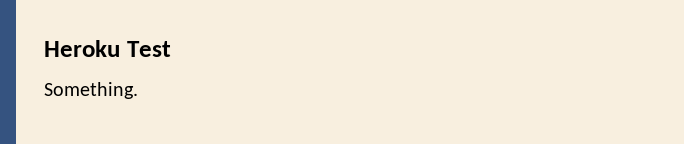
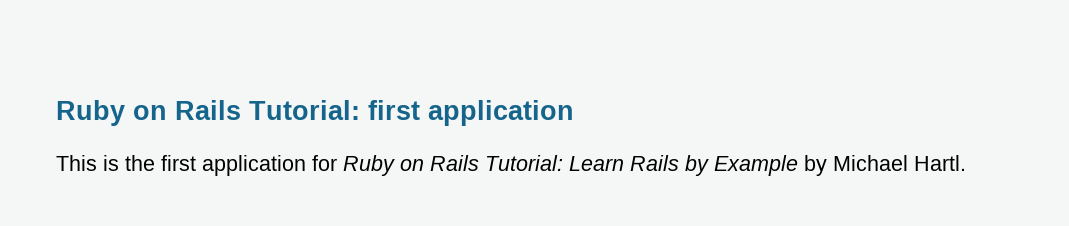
[44,40,171,57] [44,82,138,99] Heroku Test // Something. -> [56,100,574,126] [56,155,966,176] Ruby on Rails Tutorial: first application // This is the first application for Ruby on Rails Tutorial: Learn Rails by Example by Michael Hartl.

